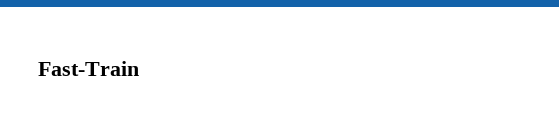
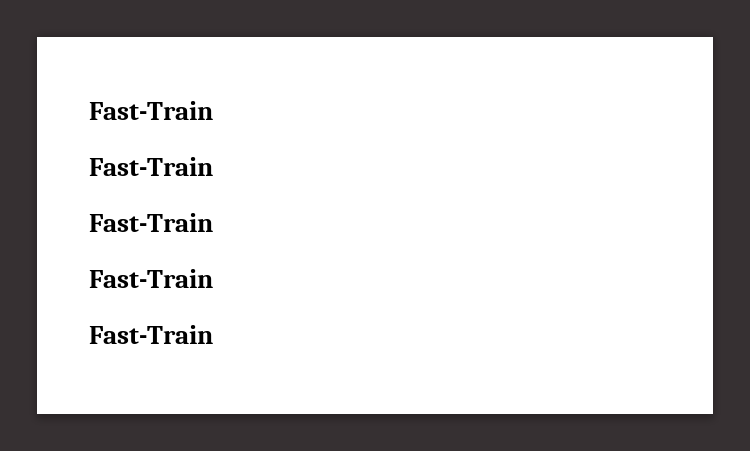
[38,61,139,76] Fast-Train -> [89,101,213,120] [89,157,213,176] [89,213,213,232] [89,269,213,288] [89,325,213,344] Fast-Train // Fast-Train // Fast-Train // Fast-Train // Fast-Train

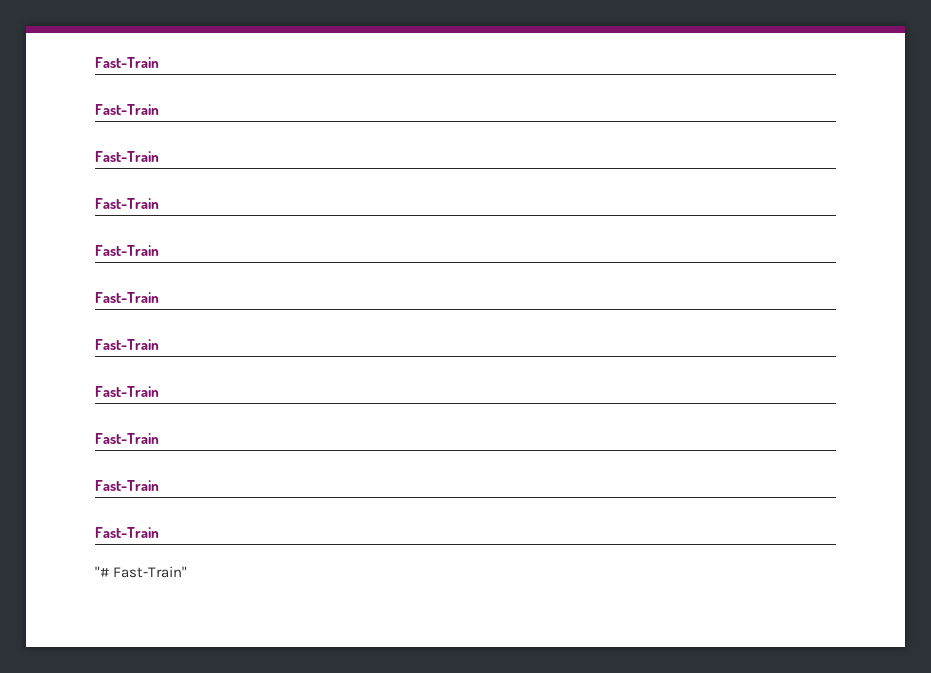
[89,101,213,120] [89,157,213,176] [89,213,213,232] [89,269,213,288] [89,325,213,344] Fast-Train // Fast-Train // Fast-Train // Fast-Train // Fast-Train -> [95,57,159,68] [95,104,159,115] [95,151,159,162] [95,198,159,209] [95,245,159,256] [95,292,159,303] [95,339,159,350] [95,386,159,397] [95,433,159,444] [95,480,159,491] [95,527,159,538] [95,566,188,578] Fast-Train // Fast-Train // Fast-Train // Fast-Train // Fast-Train // Fast-Train // Fast-Train // Fast-Train // Fast-Train // Fast-Train // Fast-Train // "# Fast-Train"

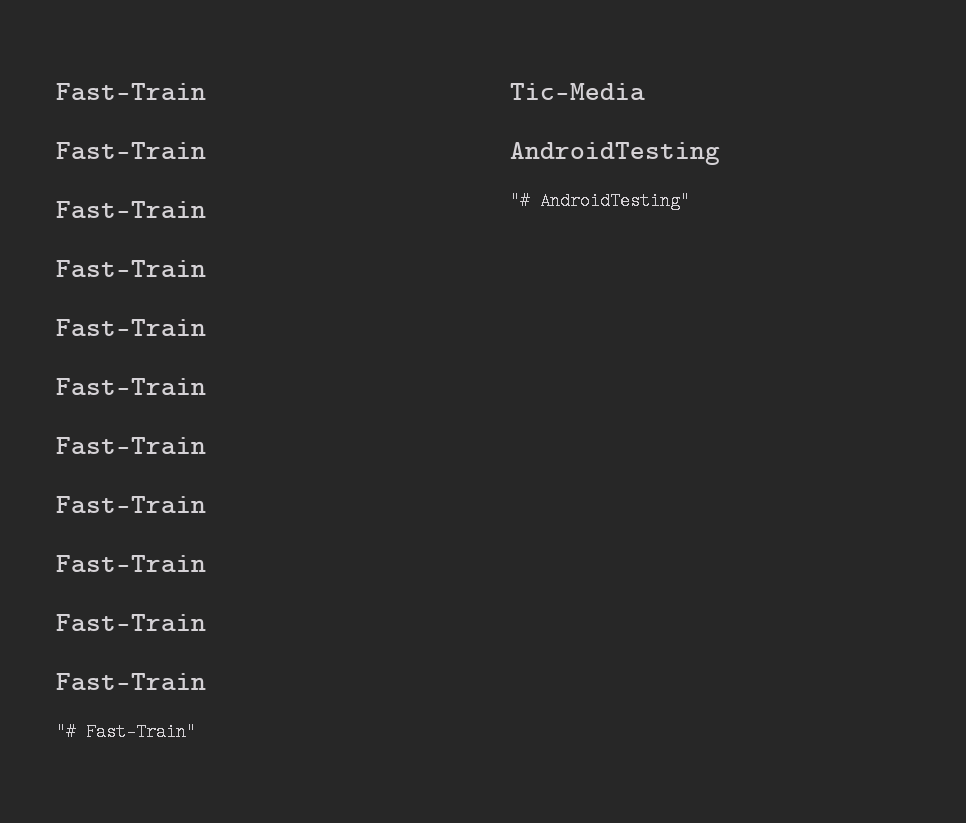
(188, 572) none -> [510,83,645,101] [510,142,720,165] [510,192,690,210] // Tic-Media // AndroidTesting // "# AndroidTesting"

